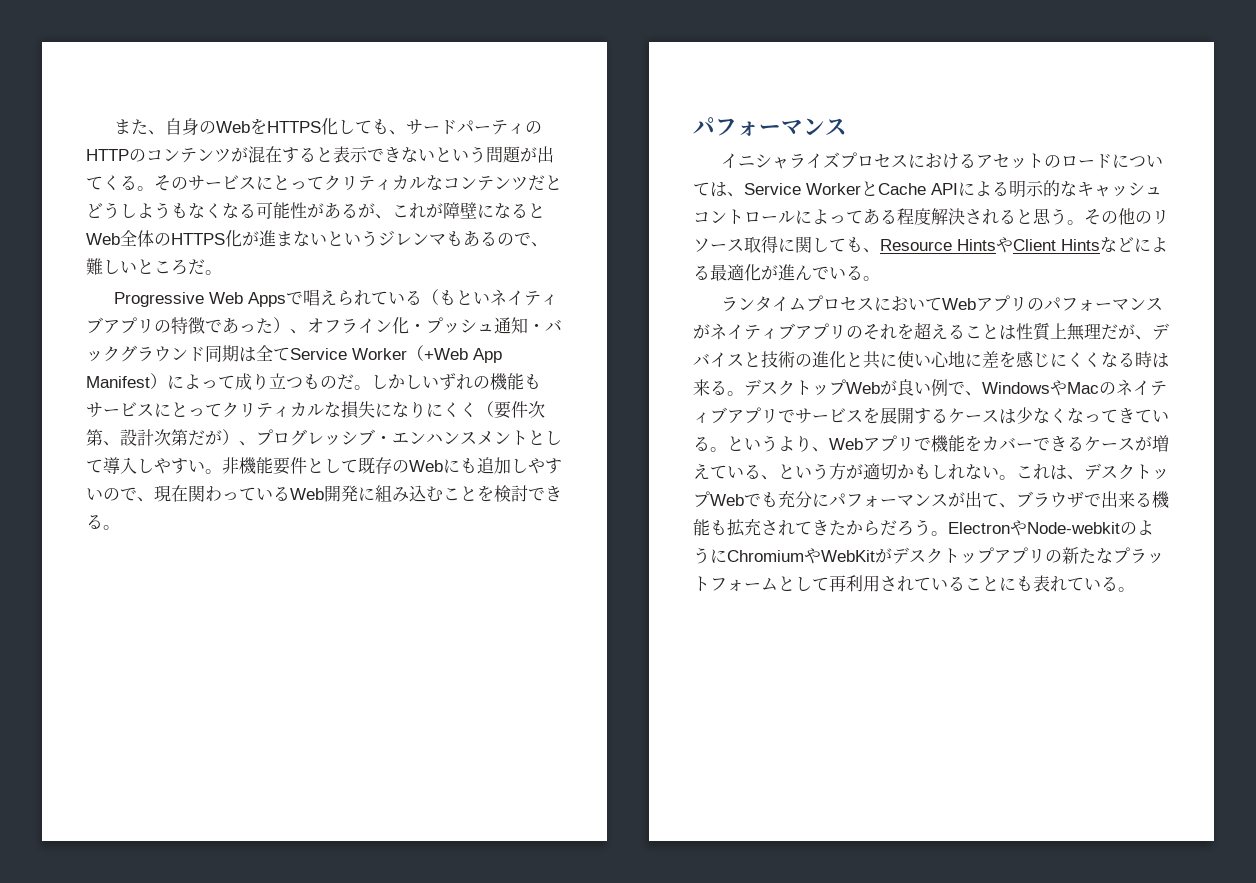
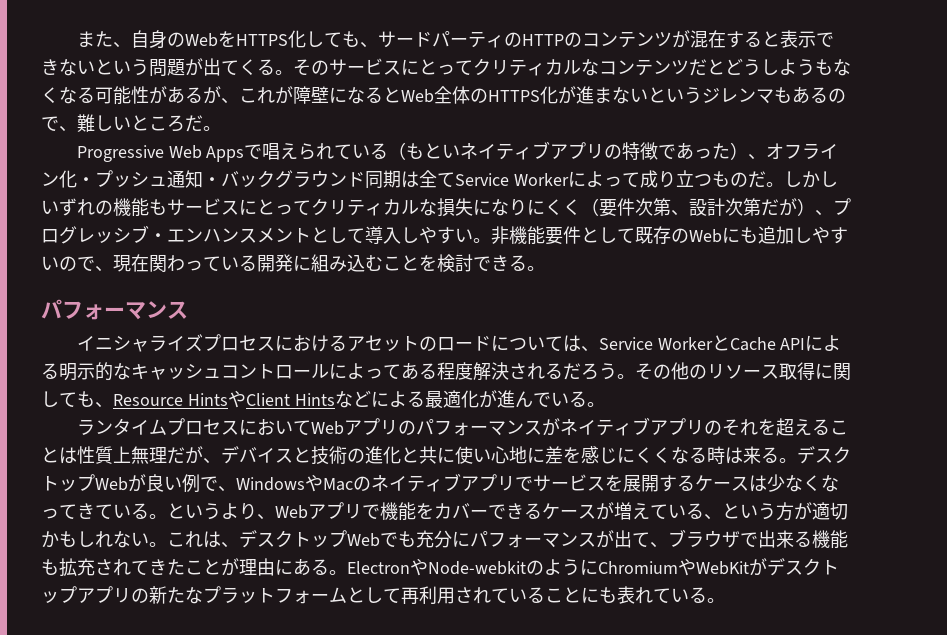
[407,345,502,363] [86,373,167,389] （+Web App Manifest） -> (569, 179) none
[290,488,324,500] Web -> (257, 263) none
[1016,208,1051,225] と思 -> [563,363,599,380] だろ
[846,519,931,536] からだろう -> [185,558,329,576] ことが理由にある

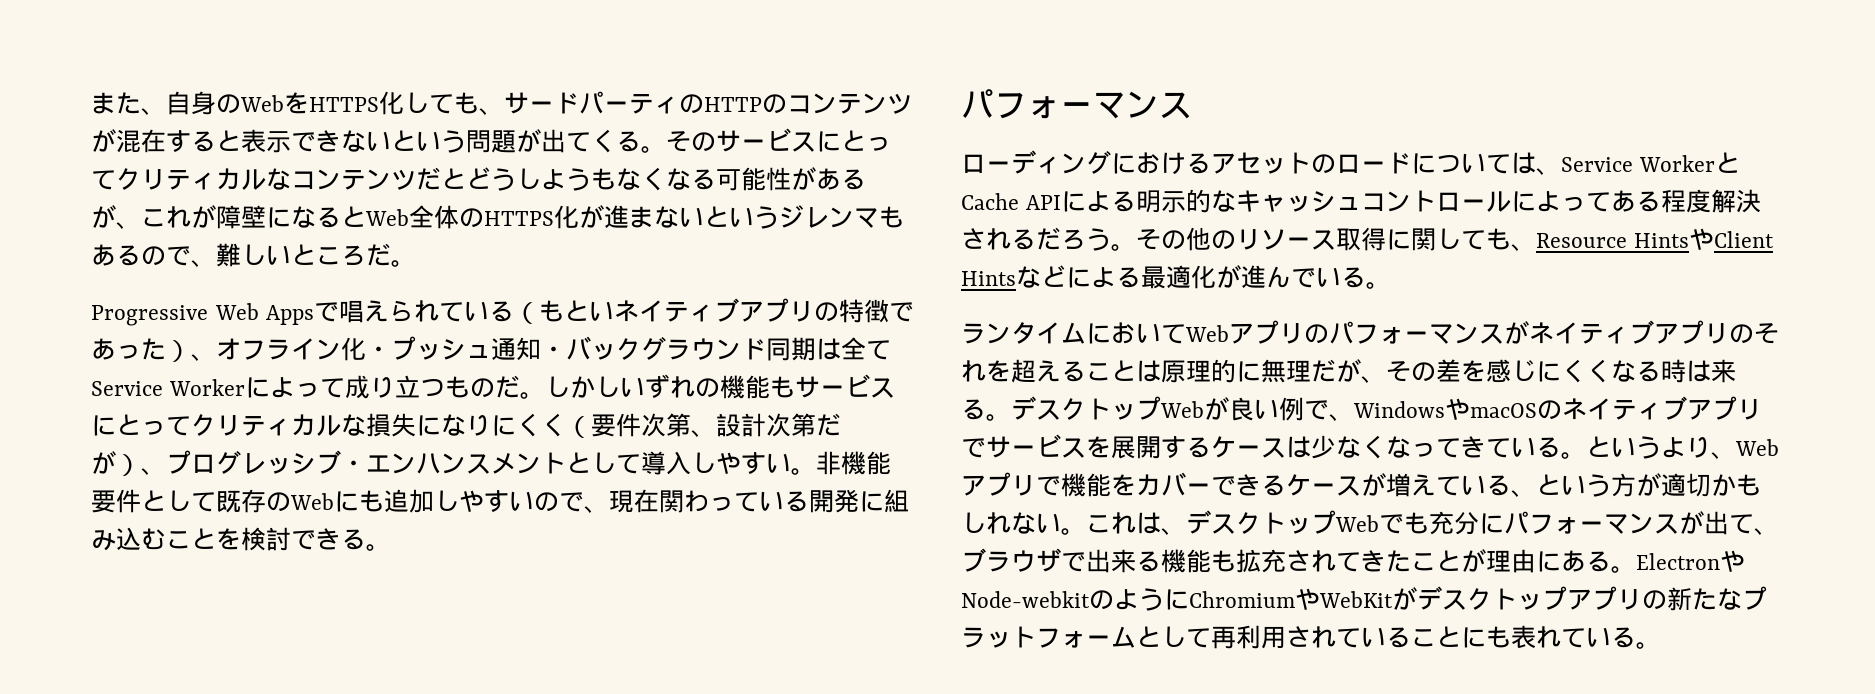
[76,334,275,352] イニシャライズプロセス -> [961,150,1111,174] ローディング
[166,418,239,435] プロセス -> (1086, 333) none
[77,446,131,464] 性質上 -> [1161,359,1261,383] 原理的に
[221,446,545,465] デバイスと技術の進化と共に使い心地に -> [1386,360,1436,382] その
[323,478,353,491] Mac -> [1470,403,1537,418] macOS

